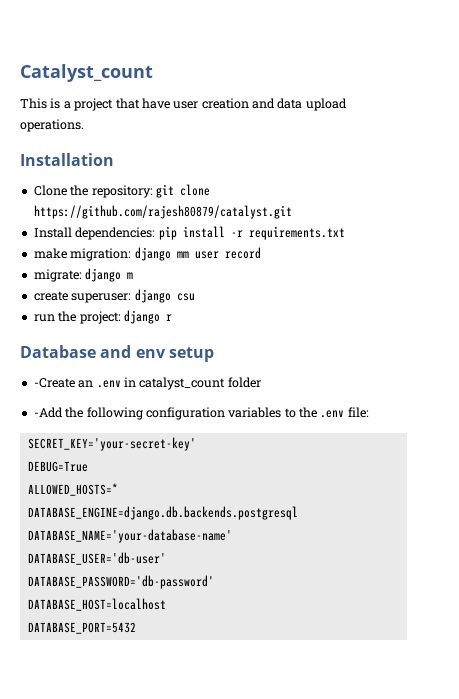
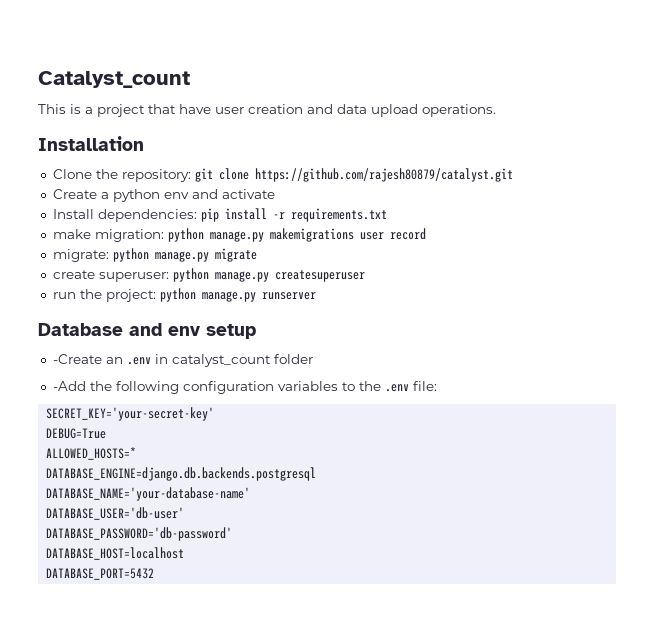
(292, 212) none -> [52,189,275,202] // Create a python env and activate
[134,247,189,261] django mm -> [167,228,354,242] python manage.py makemigrations
[85,268,134,282] django m -> [112,248,257,262] python manage.py migrate
[134,289,195,303] django csu -> [172,268,365,282] python manage.py createsuperuser
[123,310,172,324] django r -> [159,288,316,302] python manage.py runserver

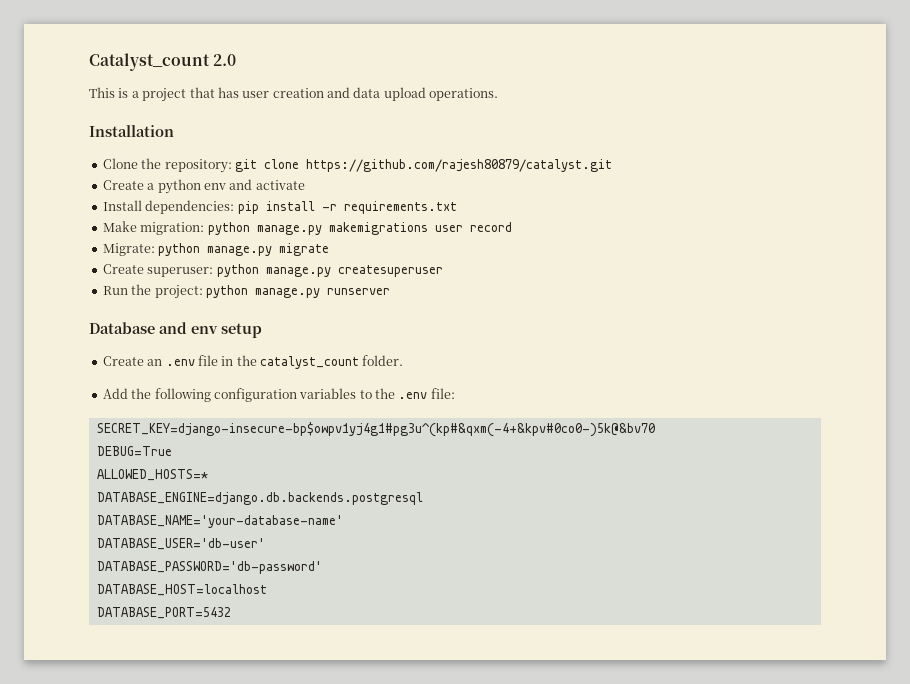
(190, 79) none -> [213,54,237,66] 2.0
[179,104,211,114] have -> [217,87,239,98] has
[52,229,91,239] make -> [102,221,137,232] Make
[52,249,109,262] migrate: -> [102,243,155,256] Migrate:
[52,270,95,279] create -> [102,264,144,274] Create
[52,292,76,299] run -> [102,286,128,295] Run
[52,354,102,364] -Create -> [102,356,144,366] Create
[154,354,313,367] [52,381,86,391] in catalyst_count folder // -Add -> [197,355,404,369] [102,388,128,399] file in the catalyst_count folder. // Add
[46,407,215,421] SECRET_KEY='your-secret-key' -> [96,422,655,437] SECRET_KEY=django-insecure-bp$owpv1yj4g1#pg3u^(kp#&qxm(-4+&kpv#0co0-)5k@&bv70

